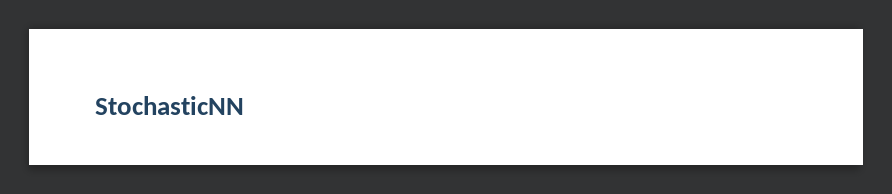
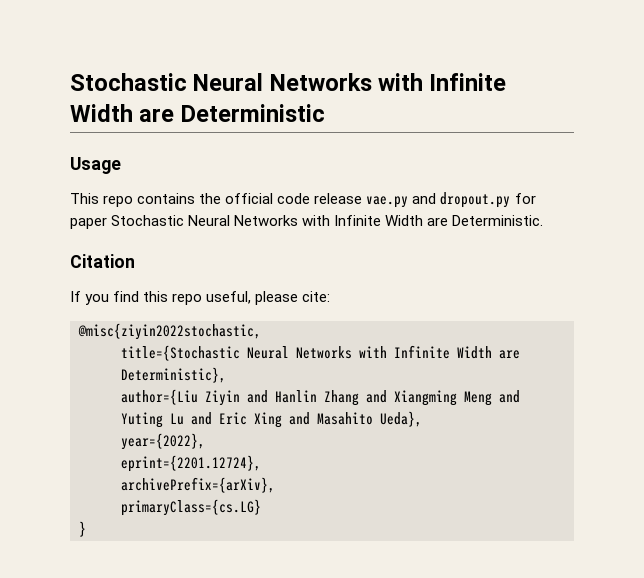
[95,96,244,115] StochasticNN -> [70,73,507,91] [70,104,325,122] [70,157,121,174] [70,192,536,208] [70,215,544,229] [70,254,135,268] [70,291,331,305] [78,323,261,340] [121,345,520,361] [121,367,226,383] [121,389,520,406] [121,411,422,428] [121,433,205,450] [121,455,261,472] [121,477,275,493] [121,499,261,516] [79,521,86,537] Stochastic Neural Networks with Infinite Width are Deterministic // Usage // This repo contains the official code release vae.py and dropout.py for paper Stochastic Neural Networks with Infinite Width are Deterministic. // Citation // If you find this repo useful, please cite: // @misc{ziyin2022stochastic, // title={Stochastic Neural Networks with Infinite Width are Deterministic}, // author={Liu Ziyin and Hanlin Zhang and Xiangming Meng and Yuting Lu and Eric Xing and Masahito Ueda}, // year={2022}, // eprint={2201.12724}, // archivePrefix={arXiv}, // primaryClass={cs.LG} // }

